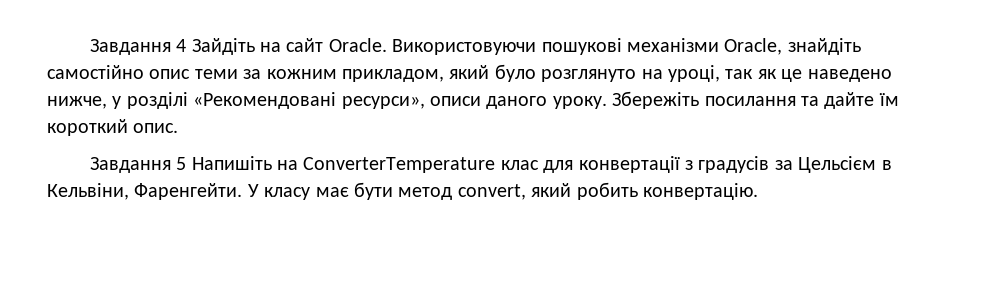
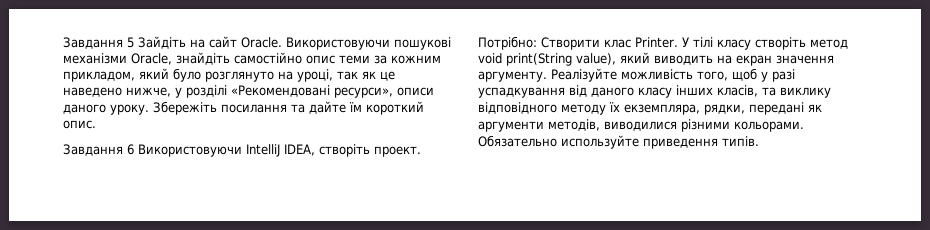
[89,39,187,55] Завдання 4 -> [63,37,134,49] Завдання 5
[176,156,892,173] [47,182,758,200] 5 Напишіть на ConverterTemperature клас для конвертації з градусів за Цельсієм в Кельвіни, Фаренгейти. У класу має бути метод convert, який робить конвертацію. -> [127,144,421,157] [478,36,848,50] [478,52,834,66] [478,68,795,82] [478,85,831,98] [478,102,822,115] [478,119,804,132] [478,135,759,149] 6 Використовуючи IntelliJ IDEA, створіть проект. Потрібно: Створити клас Printer. У тілі класу створіть метод void print(String value), який виводить на екран значення аргументу. Реалізуйте можливість того, щоб у разі успадкування від даного класу інших класів, та виклику відповідного методу їх екземпляра, рядки, передані як аргументи методів, виводилися різними кольорами. Обязательно используйте приведення типів.

